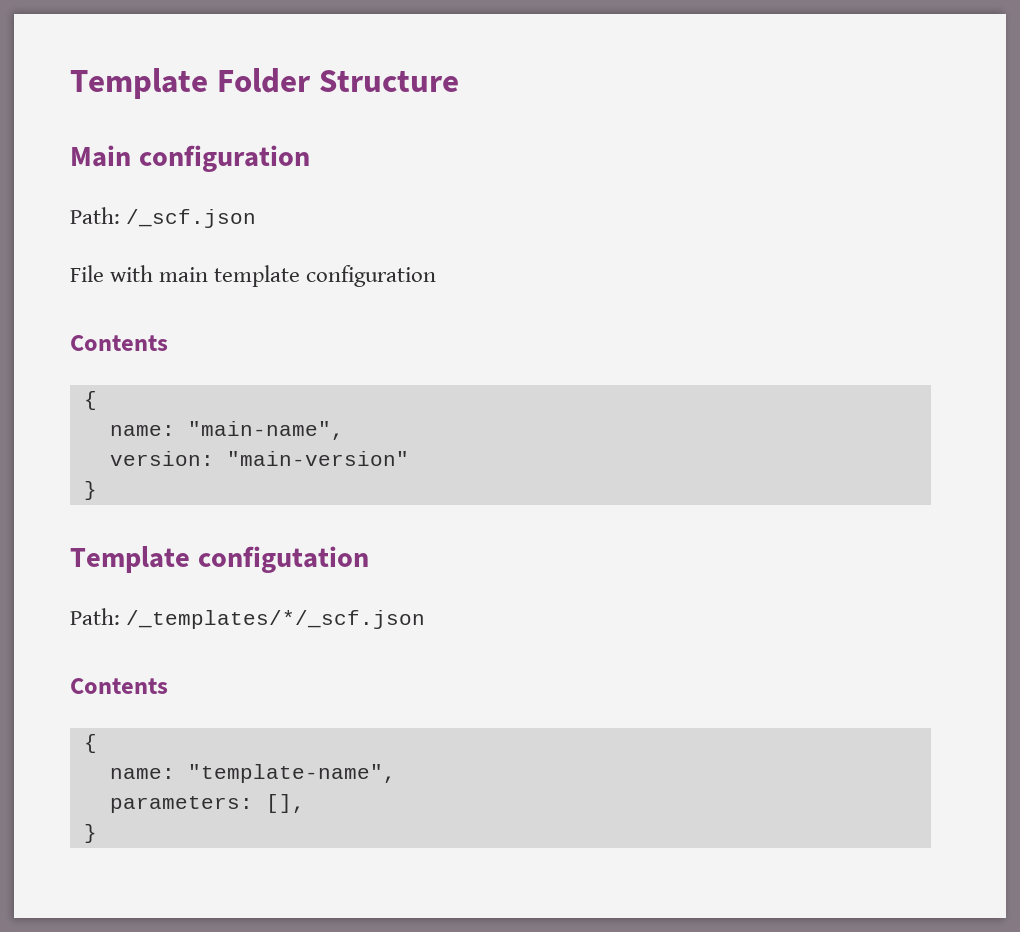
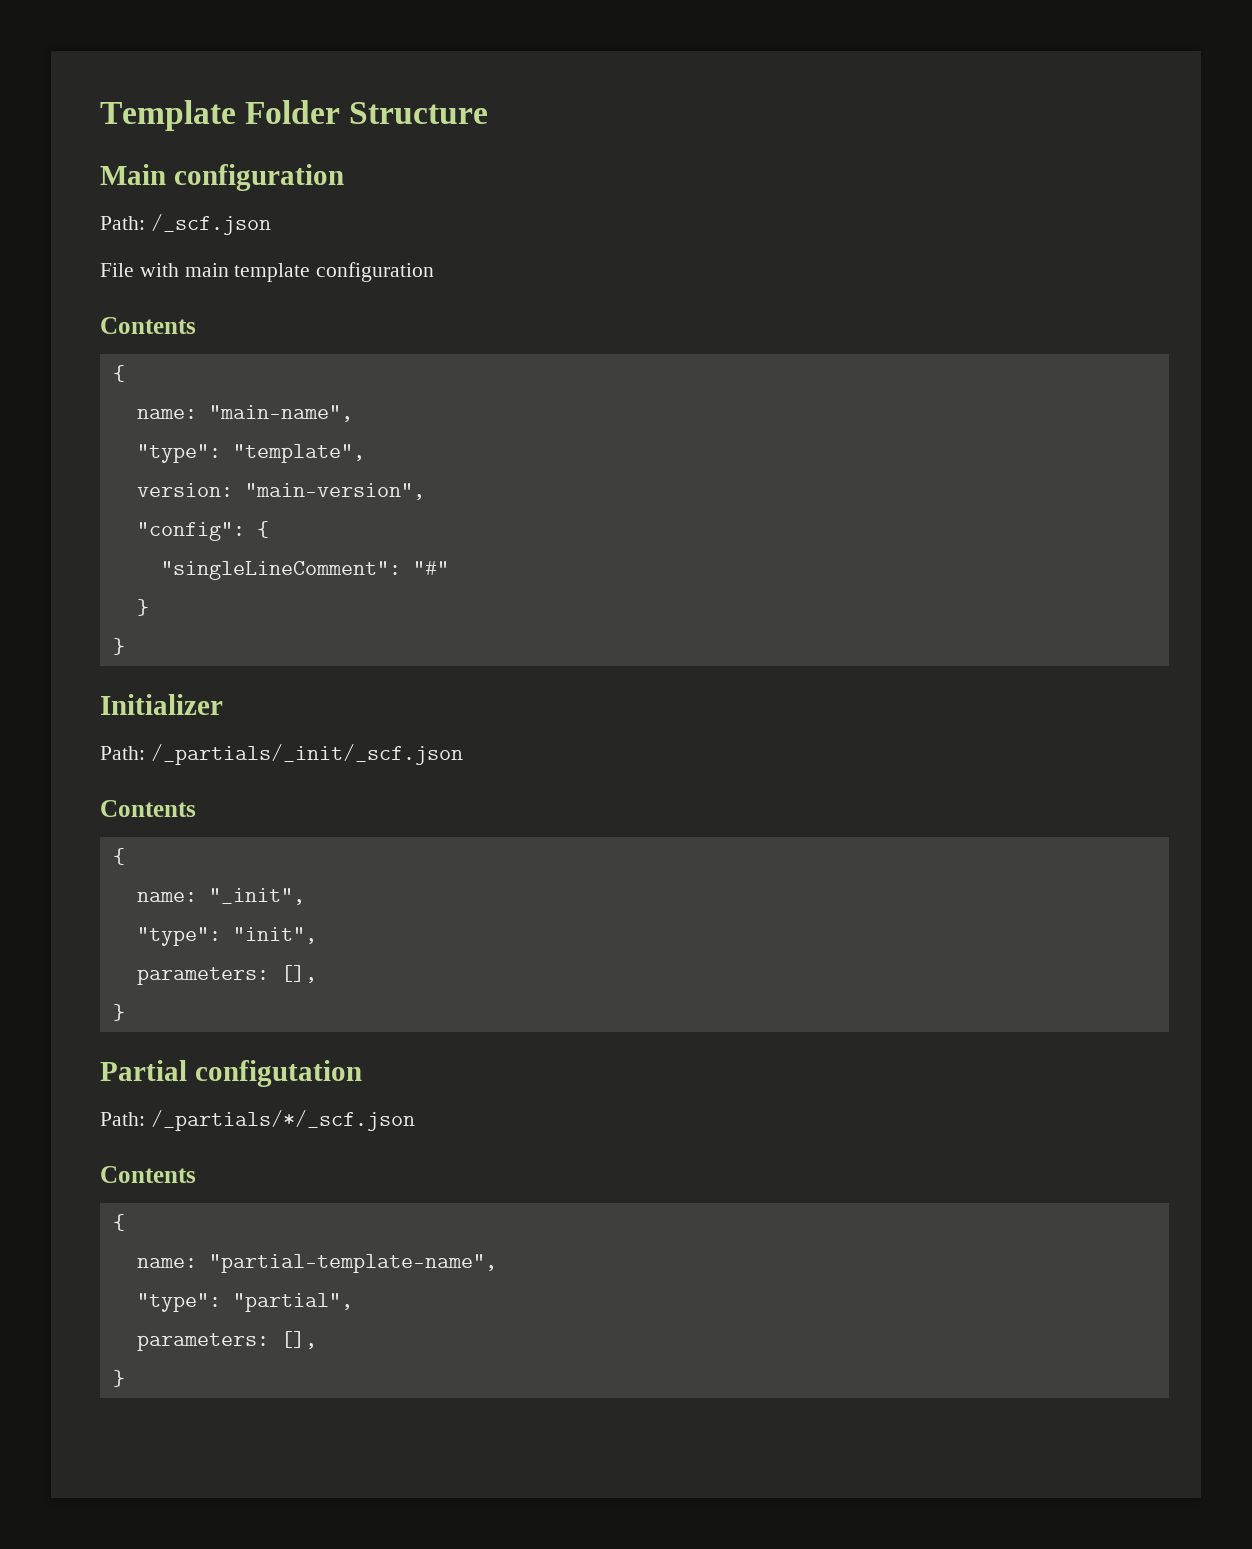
(344, 430) none -> [136,444,365,463] // "type": "template",
[226,451,409,466] [83,481,97,500] [70,546,369,573] [70,608,426,629] [70,678,168,694] [83,734,97,753] [109,764,396,783] [109,794,305,813] [83,824,97,843] "main-version" // } // Template configutation // Path: /_templates/*/_scf.json // Contents // { // name: "template-name", // parameters: [], // } -> [244,483,425,500] [136,521,269,541] [160,561,449,580] [136,599,149,616] [112,638,125,655] [100,694,223,715] [100,744,463,765] [100,800,196,817] [112,848,125,865] [136,888,305,905] [136,927,317,946] [136,965,317,985] [112,1004,125,1021] [100,1060,362,1087] [100,1110,415,1131] [100,1166,196,1183] [112,1214,125,1231] [136,1254,497,1273] [136,1293,353,1312] [136,1331,317,1351] [112,1370,125,1387] "main-version", // "config": { // "singleLineComment": "#" // } // } // Initializer // Path: /_partials/_init/_scf.json // Contents // { // name: "_init", // "type": "init", // parameters: [], // } // Partial configutation // Path: /_partials/*/_scf.json // Contents // { // name: "partial-template-name", // "type": "partial", // parameters: [], // }

